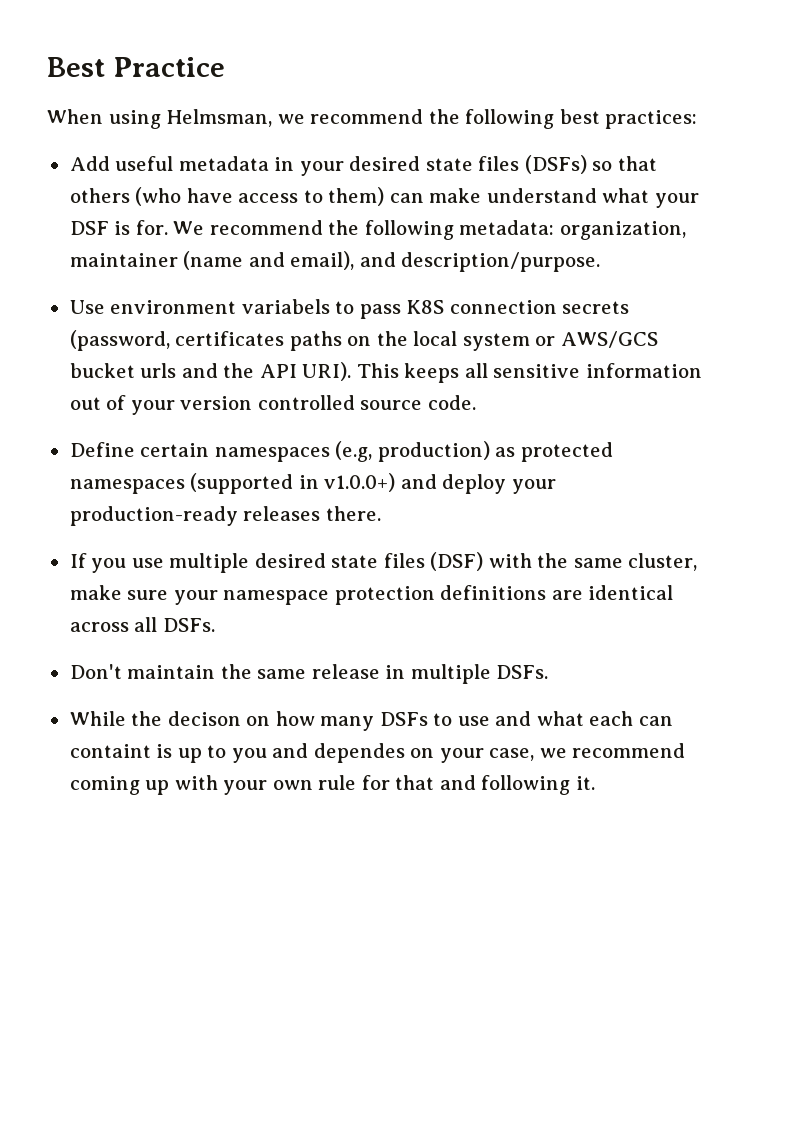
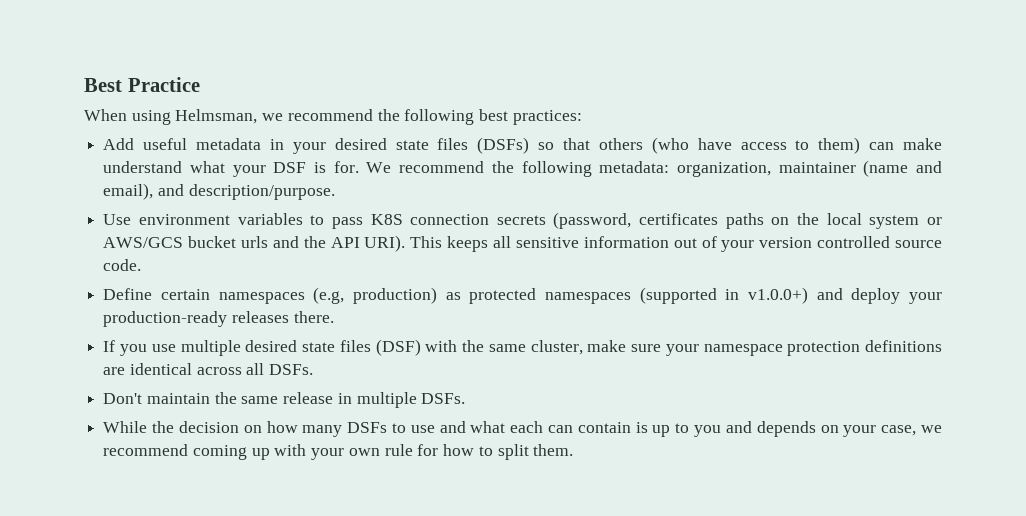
[241,299,330,314] variabels -> [237,213,303,225] variables
[167,711,241,726] decison -> [178,421,239,433] decision
[69,744,151,758] containt -> [577,422,631,433] contain
[313,743,405,763] dependes -> [756,421,816,437] depends
[395,775,595,795] that and following it. -> [443,444,574,460] how to split them.

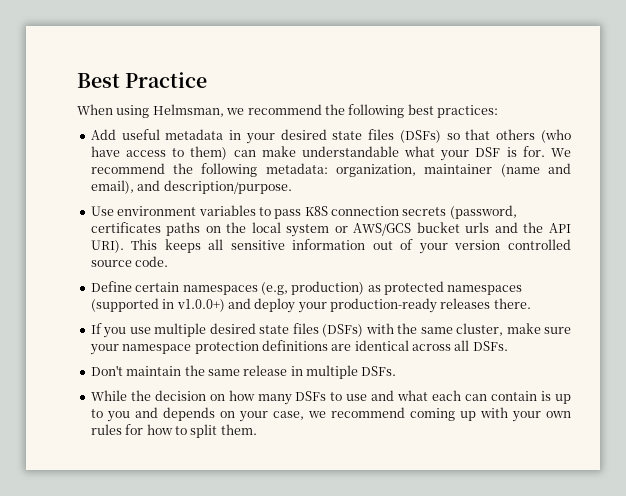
[103,161,183,173] understand -> [301,146,399,157] understandable
[375,339,421,356] (DSF) -> [322,324,364,337] (DSFs)
[384,444,413,456] rule -> [90,424,122,435] rules

